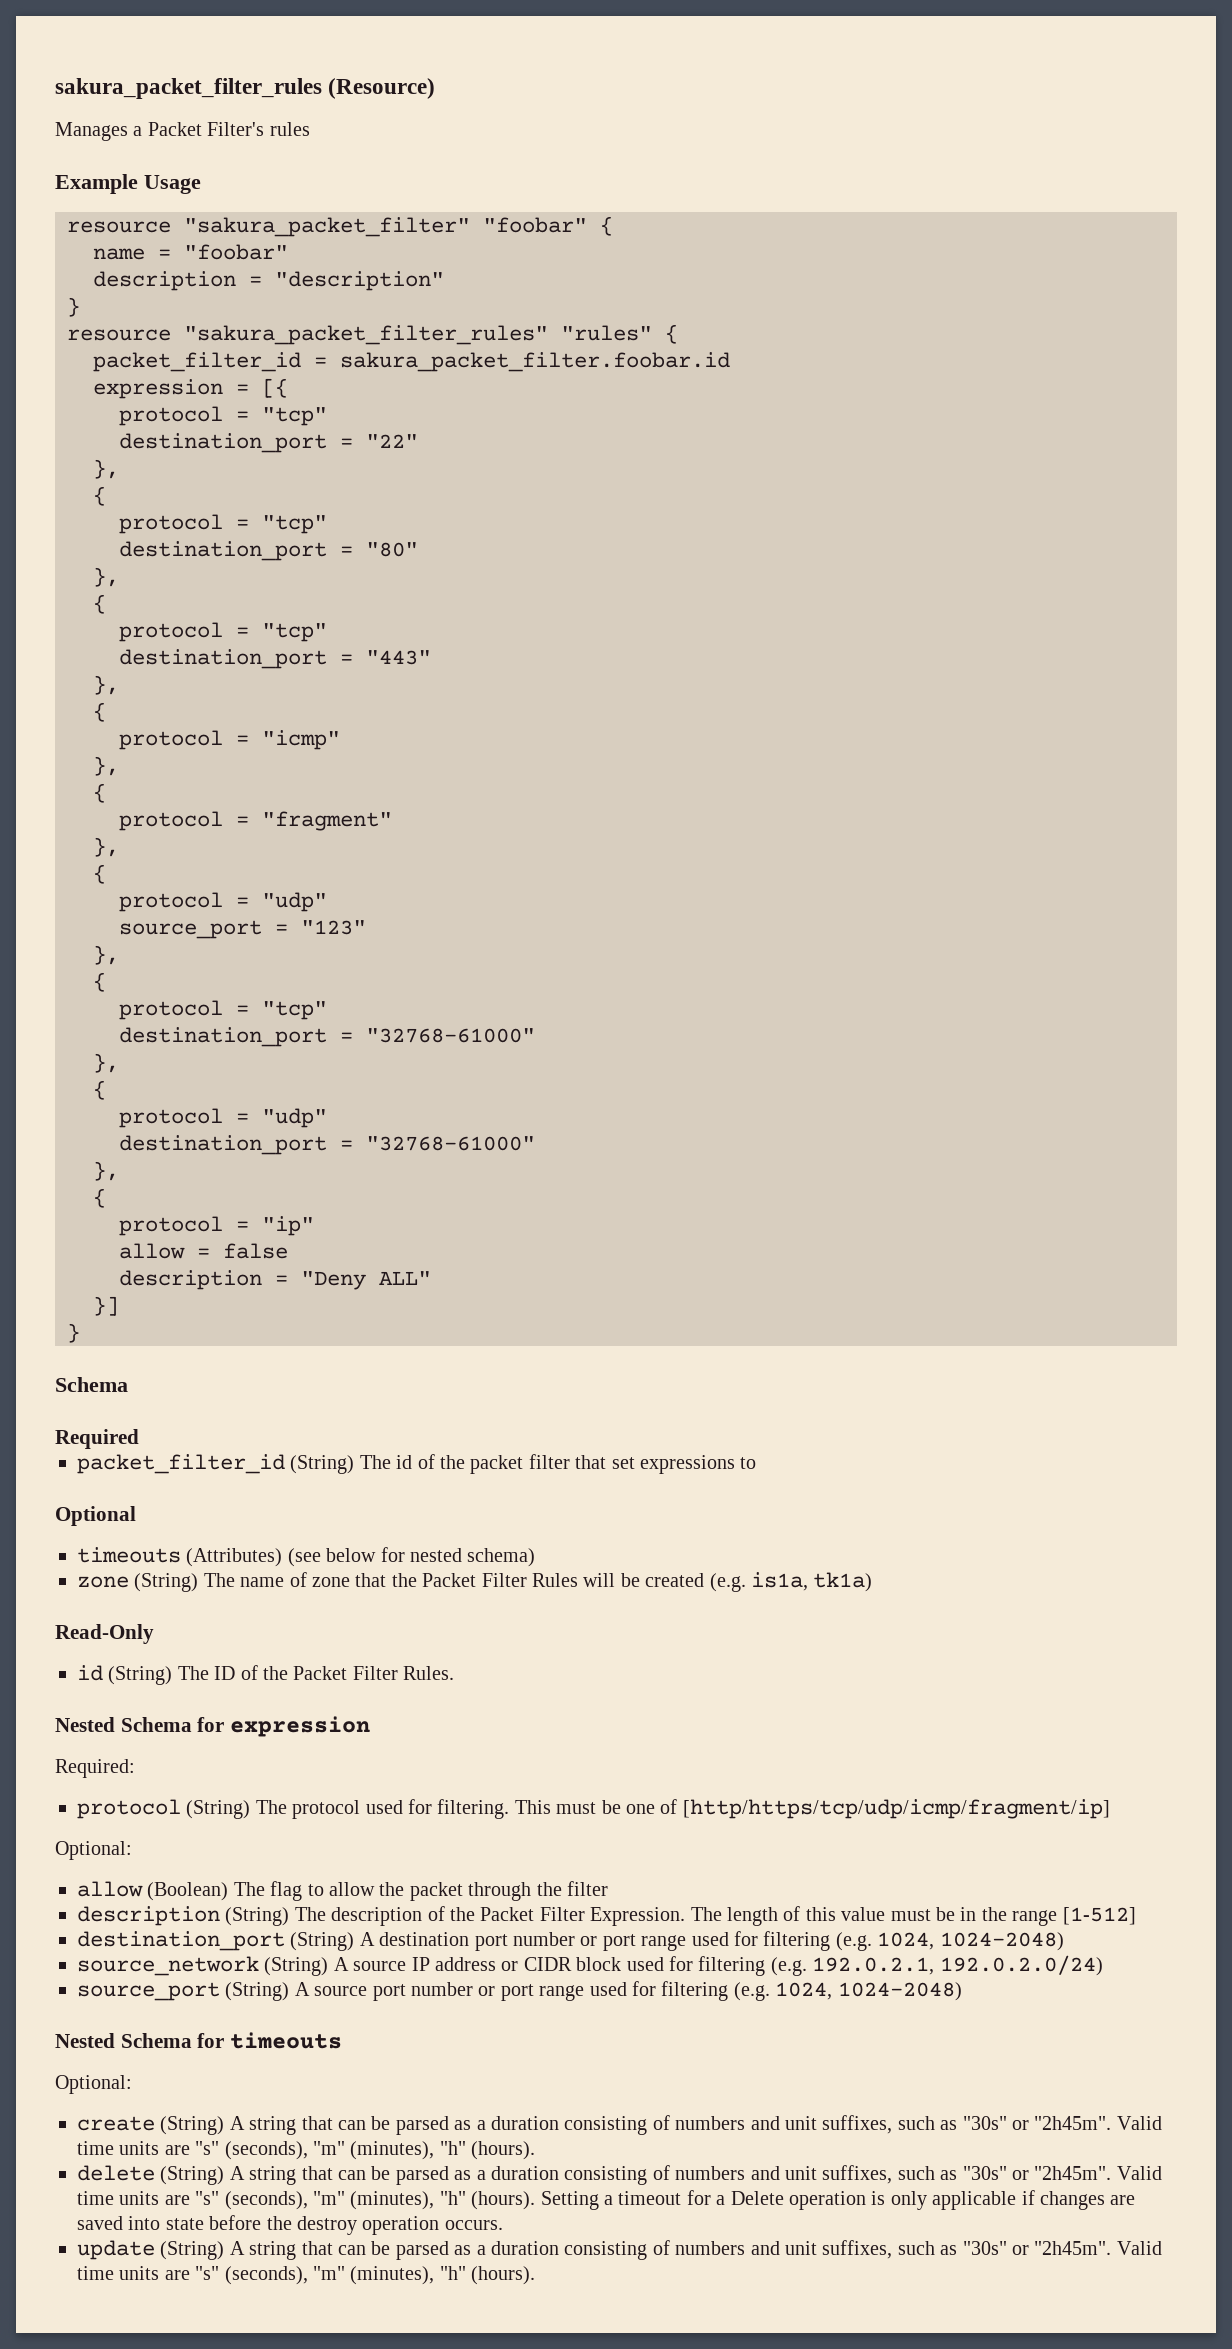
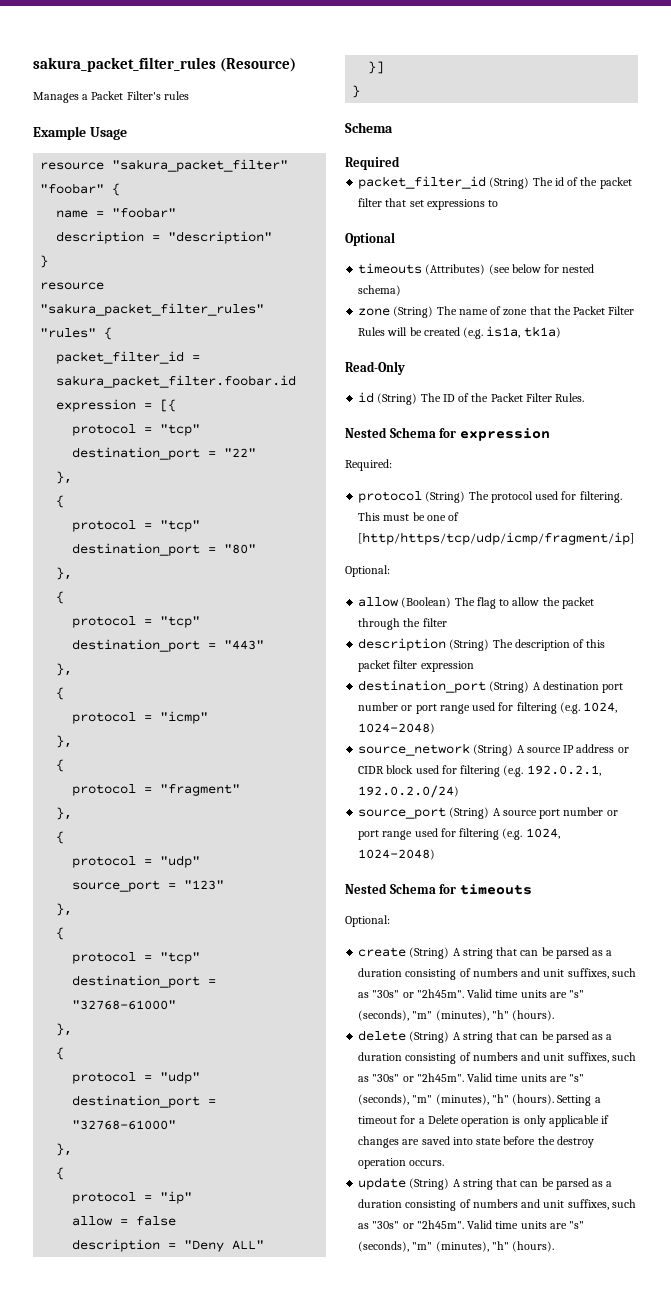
[449,1906,1136,1926] the Packet Filter Expression. The length of this value must be in the range [1-512] -> [586,639,606,648] [358,660,474,672] this packet filter expression

